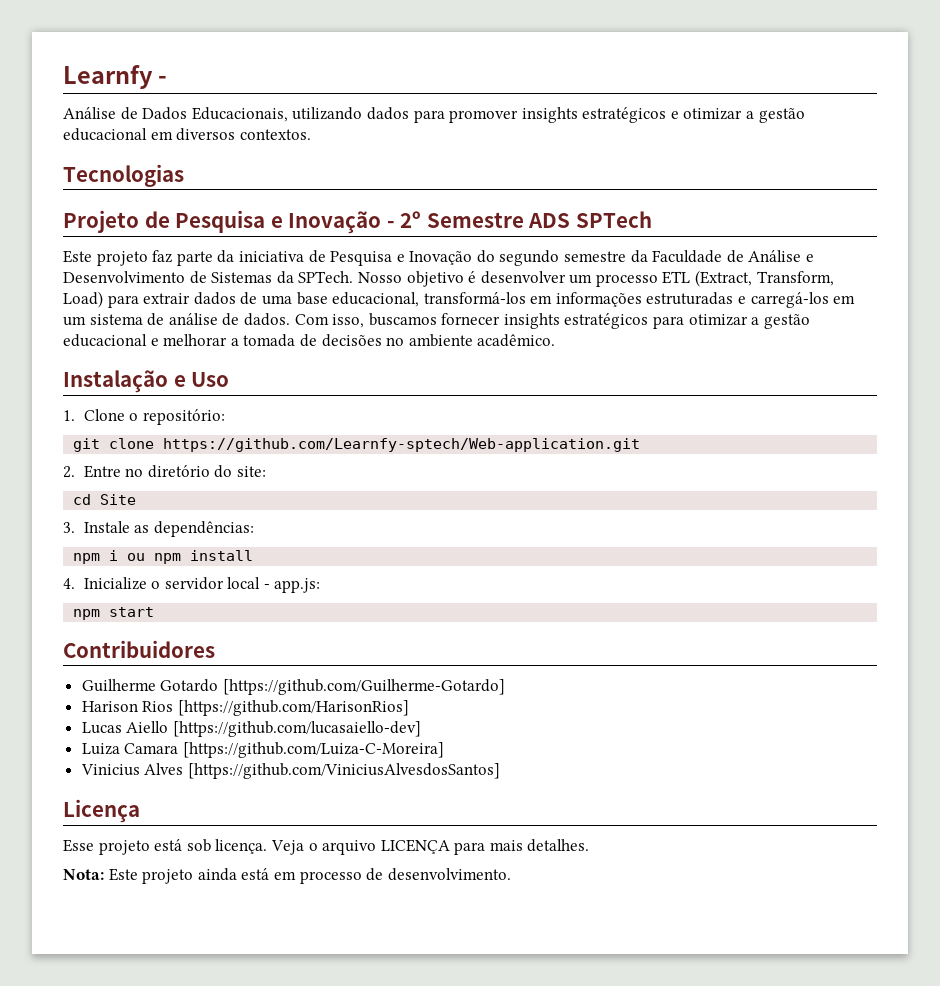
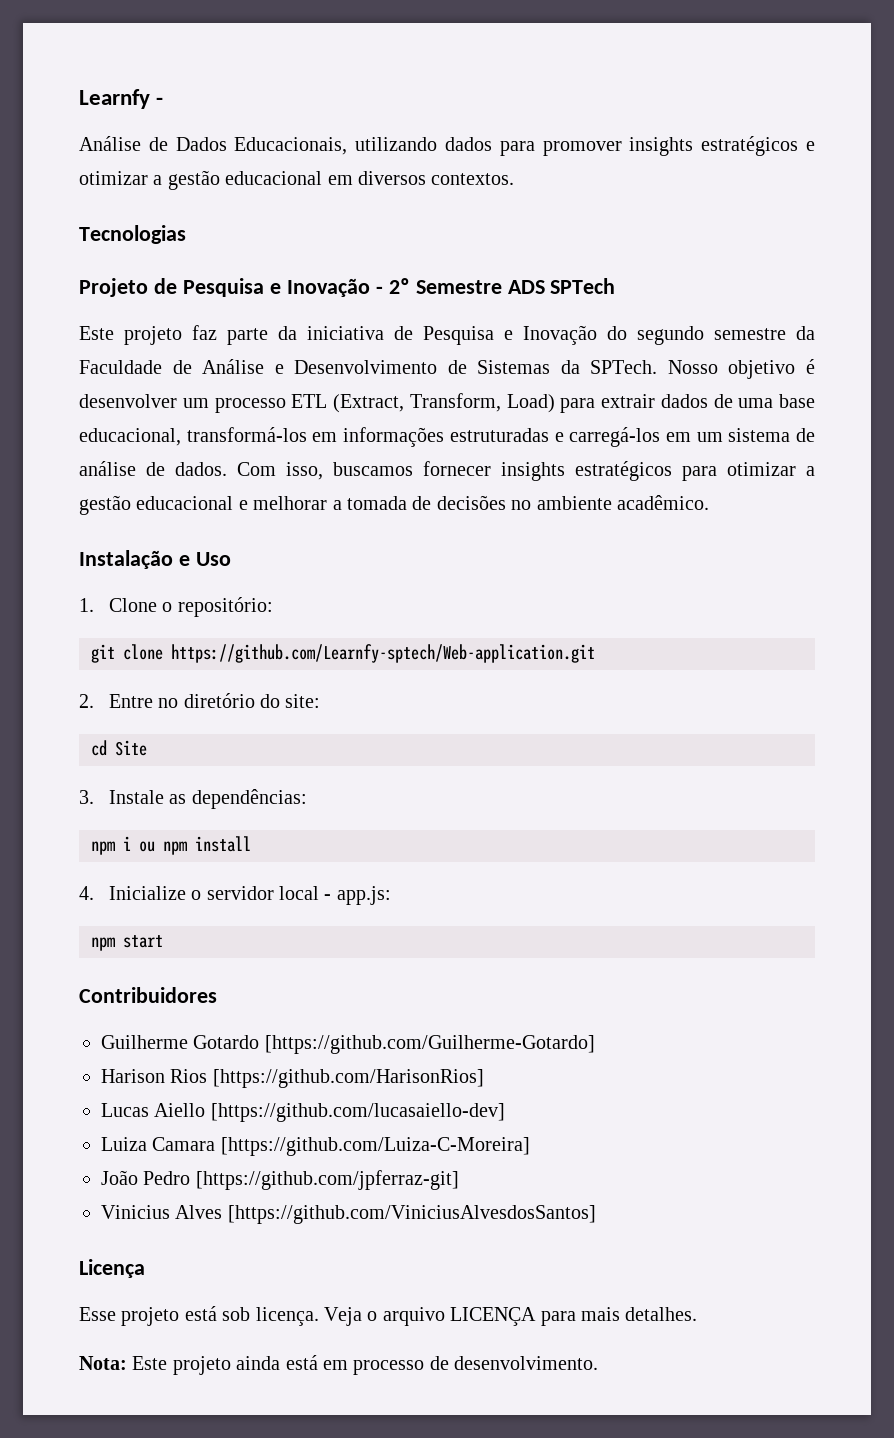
(444, 750) none -> [101,1170,459,1190] // João Pedro [https://github.com/jpferraz-git]

